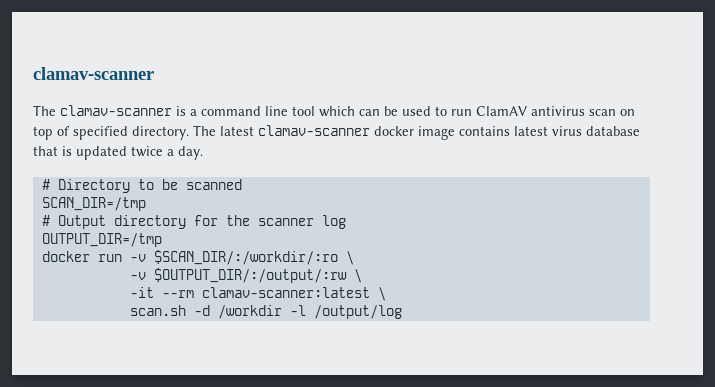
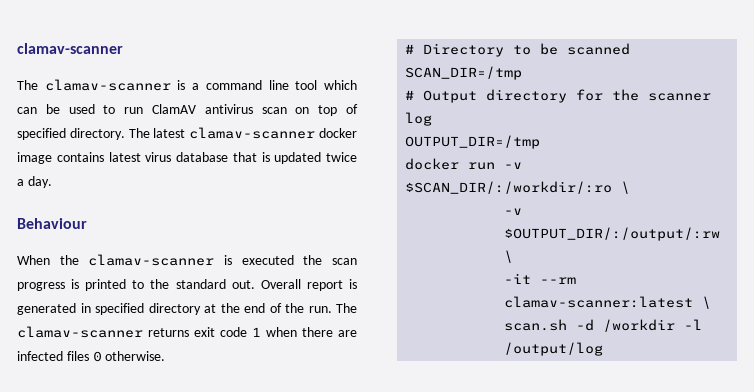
(203, 153) none -> [17,218,87,229] [17,254,357,266] [17,279,357,291] [17,303,357,315] [17,326,357,338] [17,351,166,362] // Behaviour // When the clamav-scanner is executed the scan progress is printed to the standard out. Overall report is generated in specified directory at the end of the run. The clamav-scanner returns exit code 1 when there are infected files 0 otherwise.

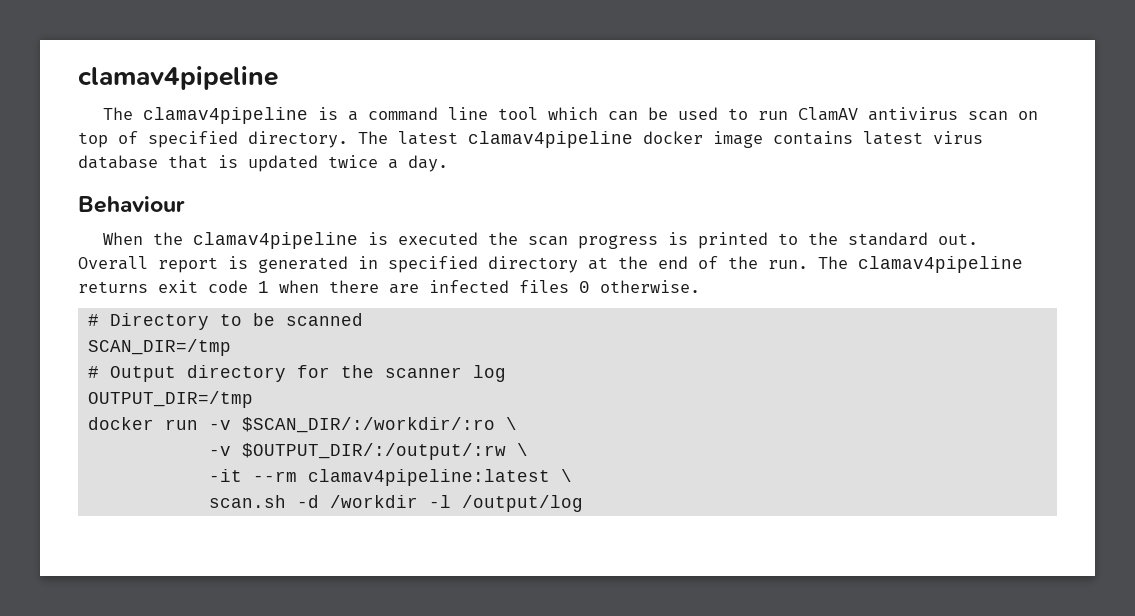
[17,43,123,54] [17,79,171,91] clamav-scanner // The clamav-scanner -> [78,66,278,90] [102,107,308,124] clamav4pipeline // The clamav4pipeline
[189,127,316,139] clamav-scanner -> [468,131,633,148] clamav4pipeline
[88,254,215,266] clamav-scanner -> [192,232,358,249] clamav4pipeline
[17,326,143,338] clamav-scanner -> [858,256,1023,273] clamav4pipeline
[504,296,694,308] clamav-scanner:latest -> [307,469,550,486] clamav4pipeline:latest

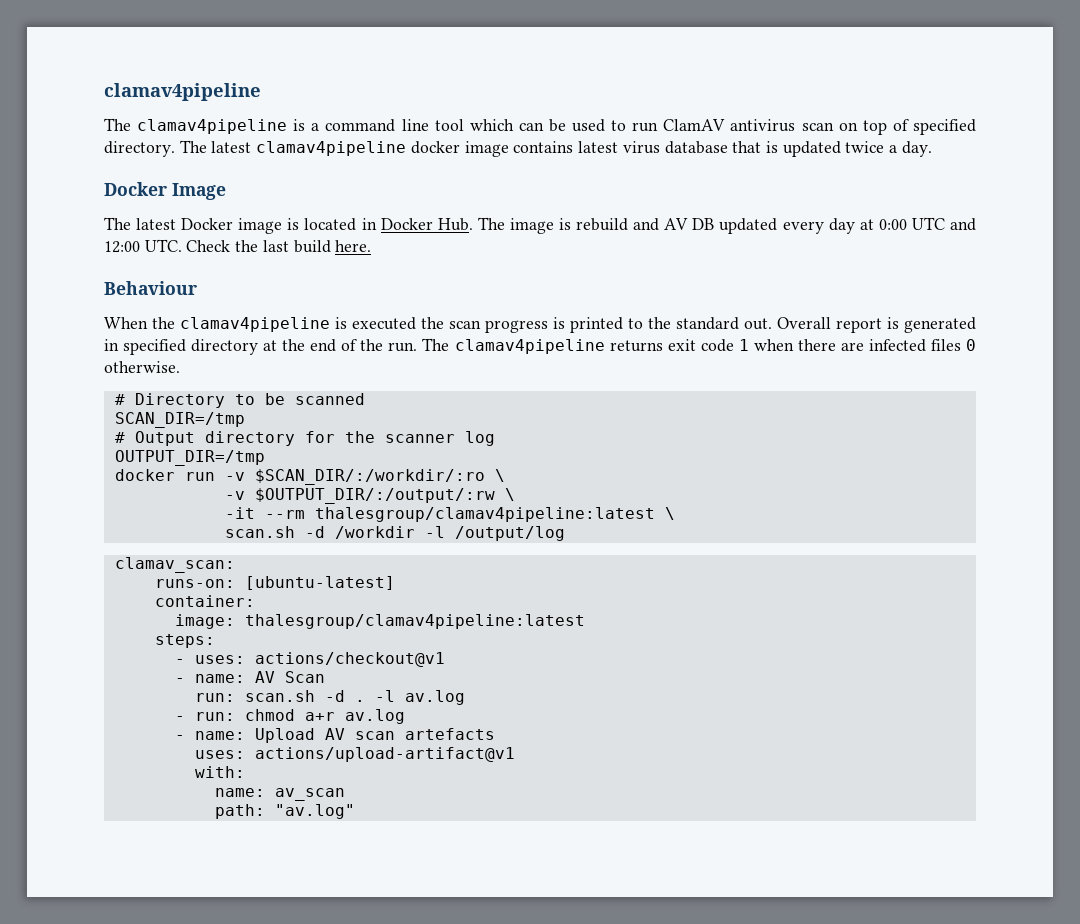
(448, 163) none -> [104,182,226,200] [104,217,977,234] [104,239,372,253] // Docker Image // The latest Docker image is located in Docker Hub. The image is rebuild and AV DB updated every day at 0:00 UTC and 12:00 UTC. Check the last build here.
[307,469,550,486] clamav4pipeline:latest -> [314,507,655,522] thalesgroup/clamav4pipeline:latest
(583, 503) none -> [114,557,235,573] [154,576,395,590] [154,595,255,607] [174,614,585,629] [154,634,215,648] [174,652,445,667] [174,671,325,683] [194,690,465,705] [174,709,405,724] [174,728,495,743] [194,747,515,762] [194,766,245,778] [214,788,345,801] [214,804,355,819] // clamav_scan: // runs-on: [ubuntu-latest] // container: // image: thalesgroup/clamav4pipeline:latest // steps: // - uses: actions/checkout@v1 // - name: AV Scan // run: scan.sh -d . -l av.log // - run: chmod a+r av.log // - name: Upload AV scan artefacts // uses: actions/upload-artifact@v1 // with: // name: av_scan // path: "av.log"

